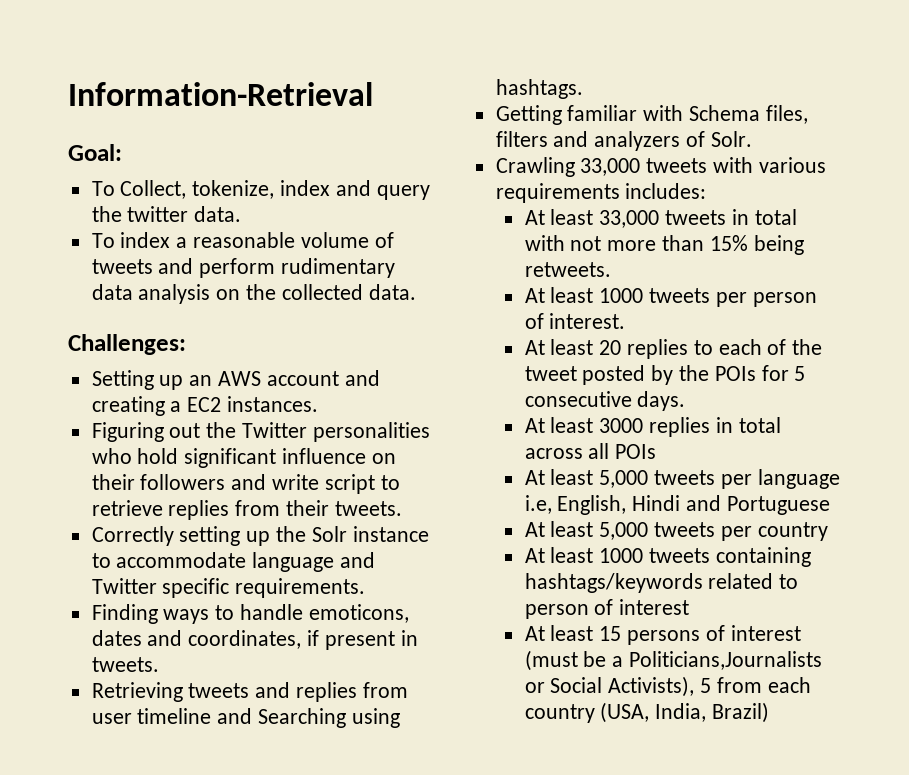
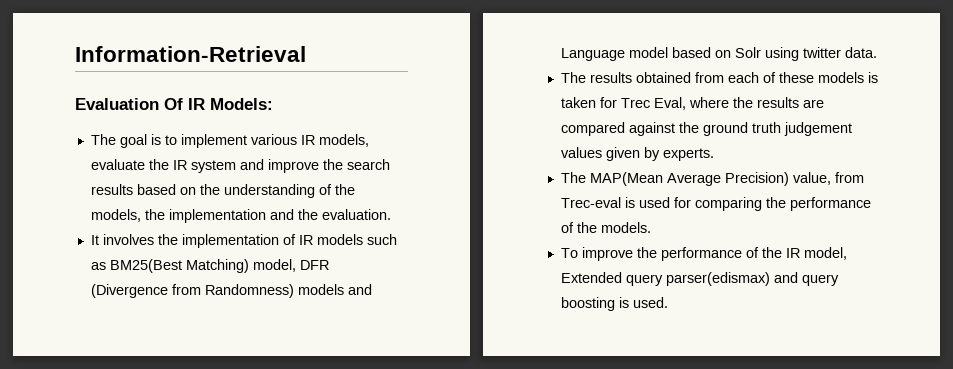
[68,144,122,161] [91,180,430,200] [91,206,242,222] [91,232,394,248] [91,258,396,278] [91,284,416,304] [68,334,186,355] [91,370,380,390] [91,396,319,416] [91,422,430,442] [91,448,396,468] [91,474,400,494] [91,500,402,520] [91,526,429,546] [91,552,376,572] [91,578,366,598] [91,604,409,624] [91,630,418,650] [91,657,159,672] [91,682,408,702] [91,708,400,728] [495,79,583,99] [495,105,808,125] [495,131,752,151] [495,157,826,177] [495,183,707,203] [524,209,797,228] [524,235,804,255] [524,262,611,277] [524,287,817,307] [524,313,626,329] [524,339,823,359] [524,365,806,385] [524,391,686,411] [524,417,781,437] [524,443,657,459] [524,469,840,489] [524,495,830,515] [524,521,828,541] [524,547,811,567] [524,573,799,593] [524,599,690,619] [524,625,801,645] [524,650,823,671] [524,676,811,697] [524,702,770,723] Goal: // To Collect, tokenize, index and query the twitter data. // To index a reasonable volume of tweets and perform rudimentary data analysis on the collected data. // Challenges: // Setting up an AWS account and creating a EC2 instances. // Figuring out the Twitter personalities who hold significant influence on their followers and write script to retrieve replies from their tweets. // Correctly setting up the Solr instance to accommodate language and Twitter specific requirements. // Finding ways to handle emoticons, dates and coordinates, if present in tweets. // Retrieving tweets and replies from user timeline and Searching using hashtags. // Getting familiar with Schema files, filters and analyzers of Solr. // Crawling 33,000 tweets with various requirements includes: // At least 33,000 tweets in total with not more than 15% being retweets. // At least 1000 tweets per person of interest. // At least 20 replies to each of the tweet posted by the POIs for 5 consecutive days. // At least 3000 replies in total across all POIs // At least 5,000 tweets per language i.e, English, Hindi and Portuguese // At least 5,000 tweets per country // At least 1000 tweets containing hashtags/keywords related to person of interest // At least 15 persons of interest (must be a Politicians,Journalists or Social Activists), 5 from each country (USA, India, Brazil) -> [75,98,273,110] [90,134,369,148] [90,159,390,173] [90,184,355,198] [90,209,391,223] [90,234,397,248] [90,259,329,273] [90,284,372,298] [560,47,877,61] [560,72,878,83] [560,97,824,110] [560,122,852,136] [560,147,714,161] [560,172,864,186] [560,197,871,211] [560,222,651,233] [560,247,847,261] [560,272,839,286] [560,297,668,311] Evaluation Of IR Models: // The goal is to implement various IR models, evaluate the IR system and improve the search results based on the understanding of the models, the implementation and the evaluation. // It involves the implementation of IR models such as BM25(Best Matching) model, DFR (Divergence from Randomness) models and Language model based on Solr using twitter data. // The results obtained from each of these models is taken for Trec Eval, where the results are compared against the ground truth judgement values given by experts. // The MAP(Mean Average Precision) value, from Trec-eval is used for comparing the performance of the models. // To improve the performance of the IR model, Extended query parser(edismax) and query boosting is used.

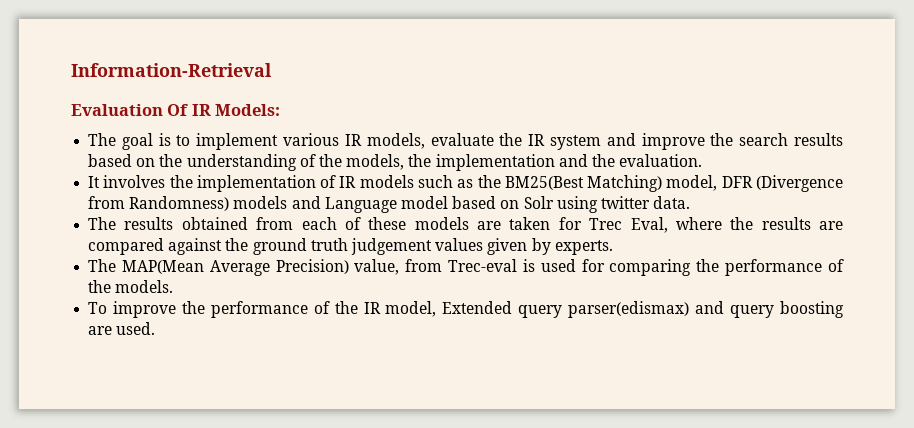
(106, 266) none -> [477,175,501,188] the
[867,72,878,83] is -> [477,221,502,230] are
[618,297,629,308] is -> [88,326,113,335] are

